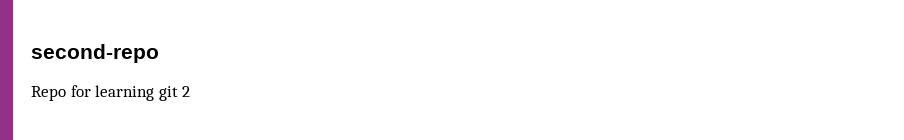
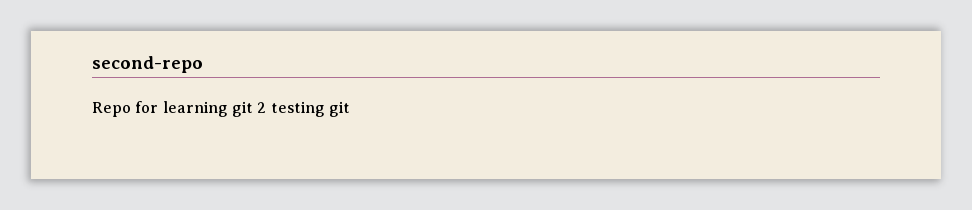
(191, 91) none -> [270,101,350,117] testing git

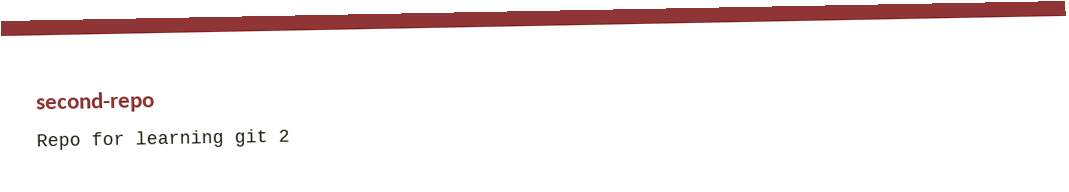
[270,101,350,117] testing git -> (290, 135) none

